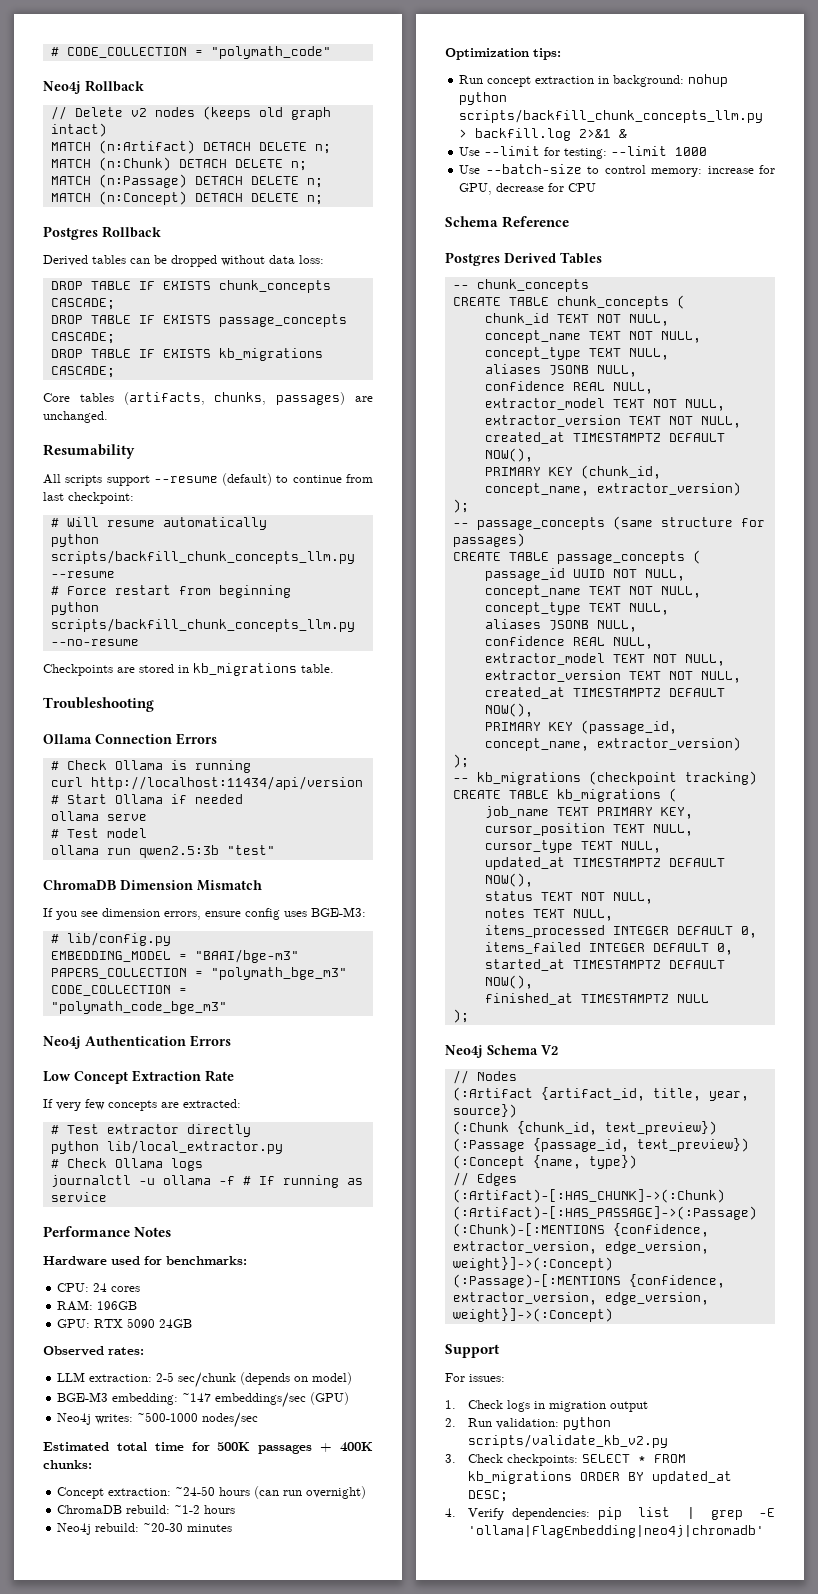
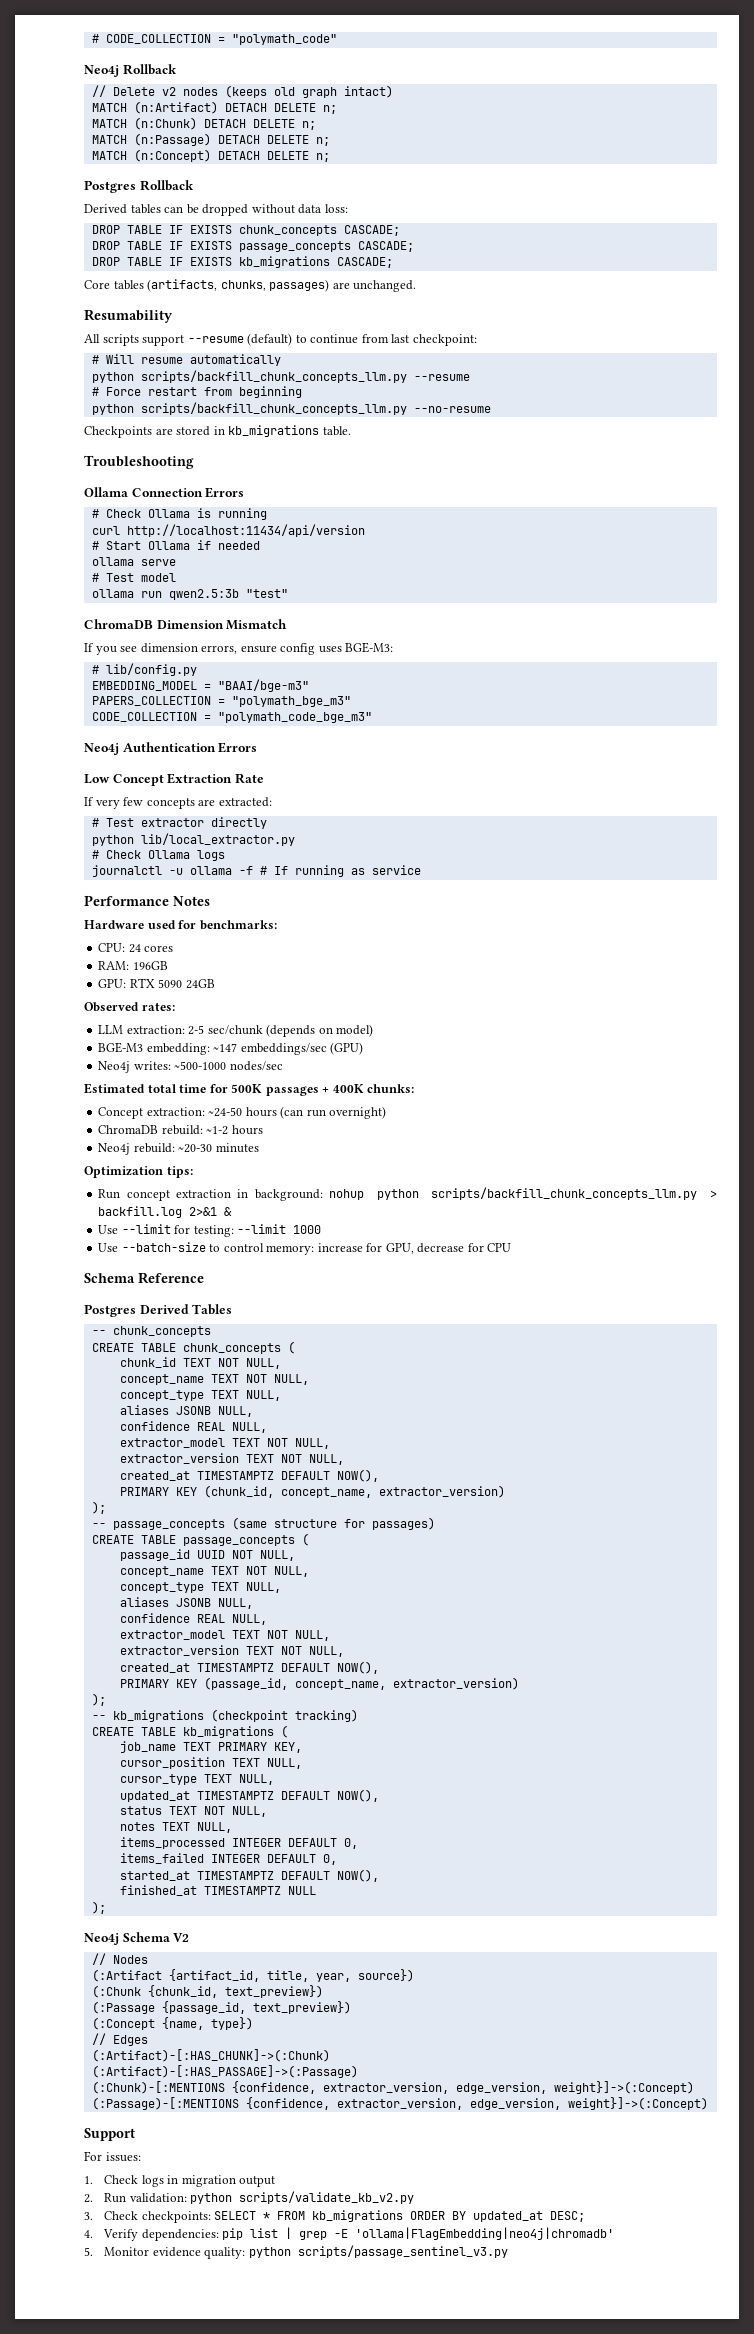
(765, 1531) none -> [84,2245,508,2259] // 5. Monitor evidence quality: python scripts/passage_sentinel_v3.py

